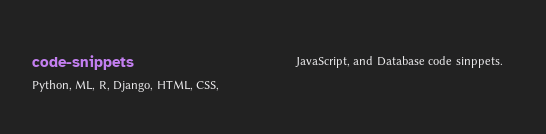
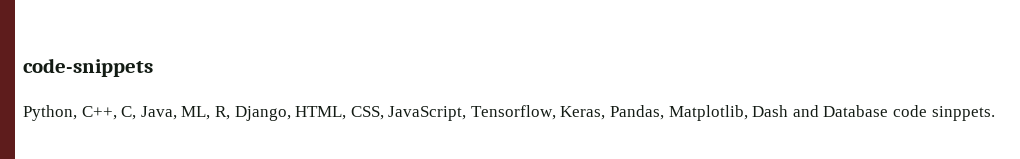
(72, 86) none -> [81,106,177,120] C++, C, Java,
(350, 62) none -> [470,105,789,121] Tensorflow, Keras, Pandas, Matplotlib, Dash

